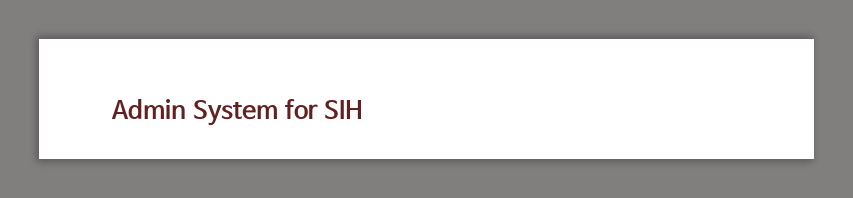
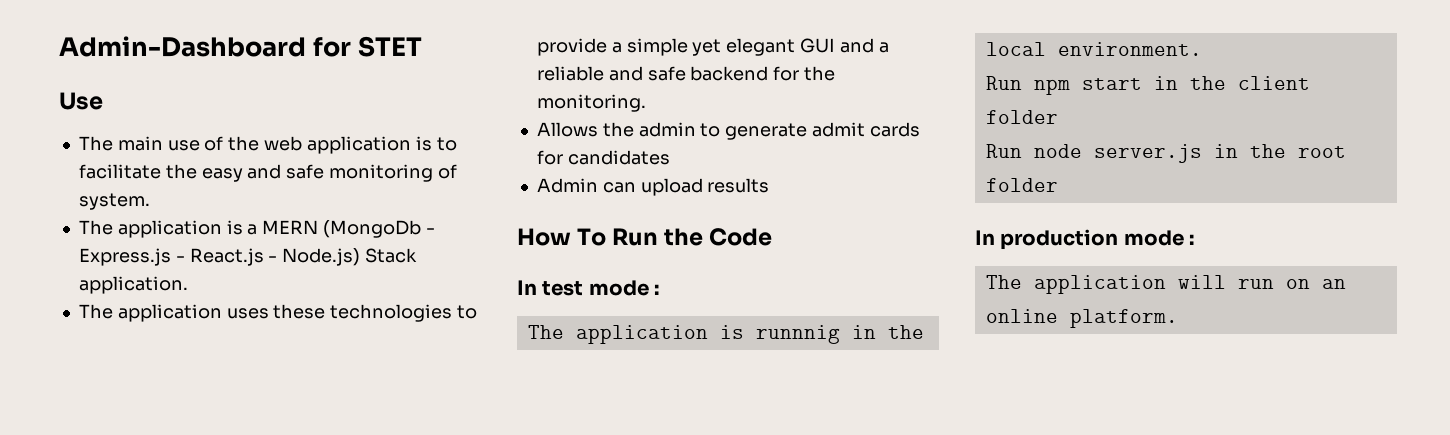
[111,99,364,126] Admin System for SIH -> [59,36,422,57] [59,92,103,110] [78,136,457,154] [78,164,457,182] [78,193,150,210] [78,220,435,238] [78,248,418,266] [78,276,188,294] [78,304,478,322] [536,38,889,56] [536,66,836,81] [536,94,646,112] [536,122,920,140] [536,150,670,165] [536,178,770,196] [517,228,773,246] [517,280,660,296] [527,325,924,344] [985,42,1202,56] [985,76,1310,95] [985,110,1058,124] [985,144,1346,163] [985,178,1058,192] [975,229,1195,250] [985,275,1346,294] [985,309,1178,328] Admin-Dashboard for STET // Use // The main use of the web application is to facilitate the easy and safe monitoring of system. // The application is a MERN (MongoDb - Express.js - React.js - Node.js) Stack application. // The application uses these technologies to provide a simple yet elegant GUI and a reliable and safe backend for the monitoring. // Allows the admin to generate admit cards for candidates // Admin can upload results // How To Run the Code // In test mode : // The application is runnnig in the local environment. // Run npm start in the client folder // Run node server.js in the root folder // In production mode : // The application will run on an online platform.

